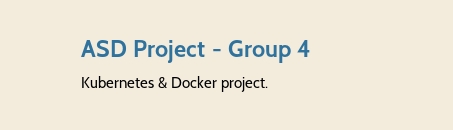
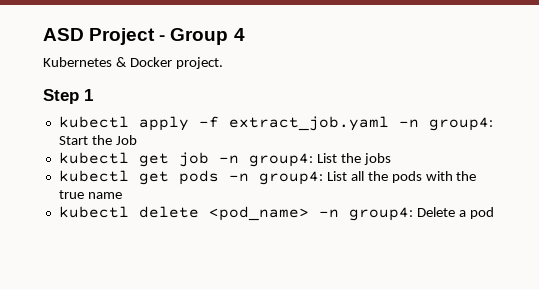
(269, 84) none -> [43,89,93,104] [58,116,493,131] [58,135,137,145] [58,152,391,167] [58,170,477,185] [58,190,122,199] [58,206,494,221] // Step 1 // kubectl apply -f extract_job.yaml -n group4: Start the Job // kubectl get job -n group4: List the jobs // kubectl get pods -n group4: List all the pods with the true name // kubectl delete <pod_name> -n group4: Delete a pod

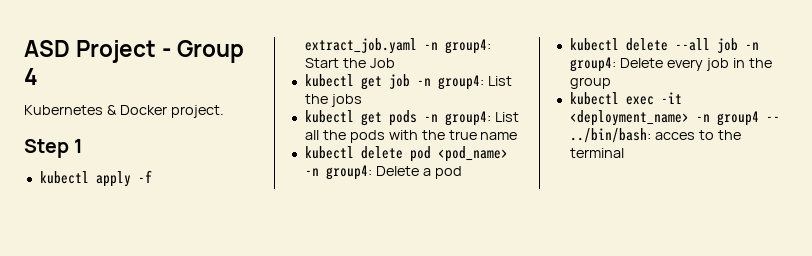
(199, 212) none -> [409,146,431,162] pod
(494, 213) none -> [569,38,759,53] [569,57,772,72] [569,77,611,89] [569,92,682,105] [569,110,780,126] [569,128,741,143] [569,148,624,158] // kubectl delete --all job -n group4: Delete every job in the group // kubectl exec -it <deployment_name> -n group4 -- ../bin/bash: acces to the terminal

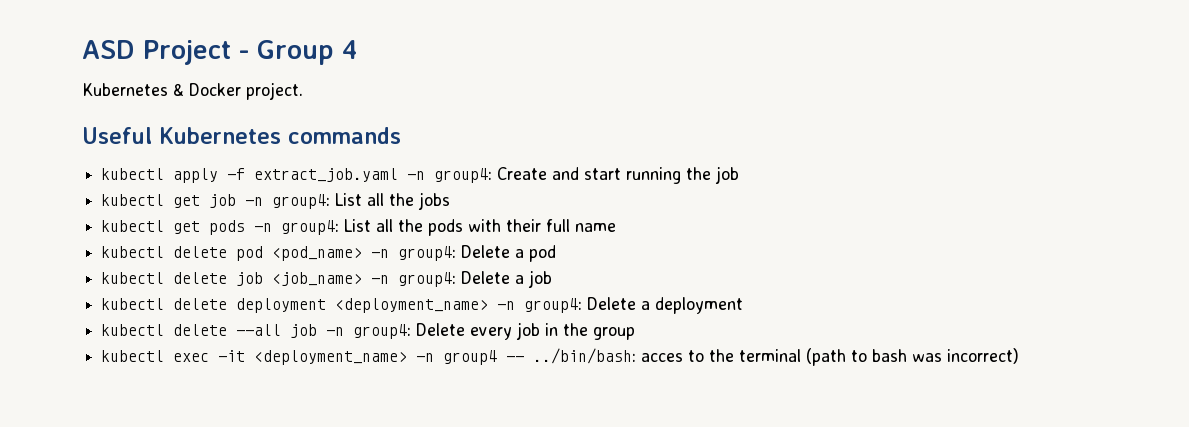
[24,139,84,158] Step 1 -> [82,127,401,144] Useful Kubernetes commands
[304,58,395,68] Start the Job -> [497,166,740,184] Create and start running the job
(512, 81) none -> [367,193,385,206] all
[421,130,477,140] the true -> [506,219,571,232] their full
(462, 172) none -> [101,270,553,288] [101,297,744,314] // kubectl delete job <job_name> -n group4: Delete a job // kubectl delete deployment <deployment_name> -n group4: Delete a deployment
(624, 153) none -> [806,348,1020,366] (path to bash was incorrect)

